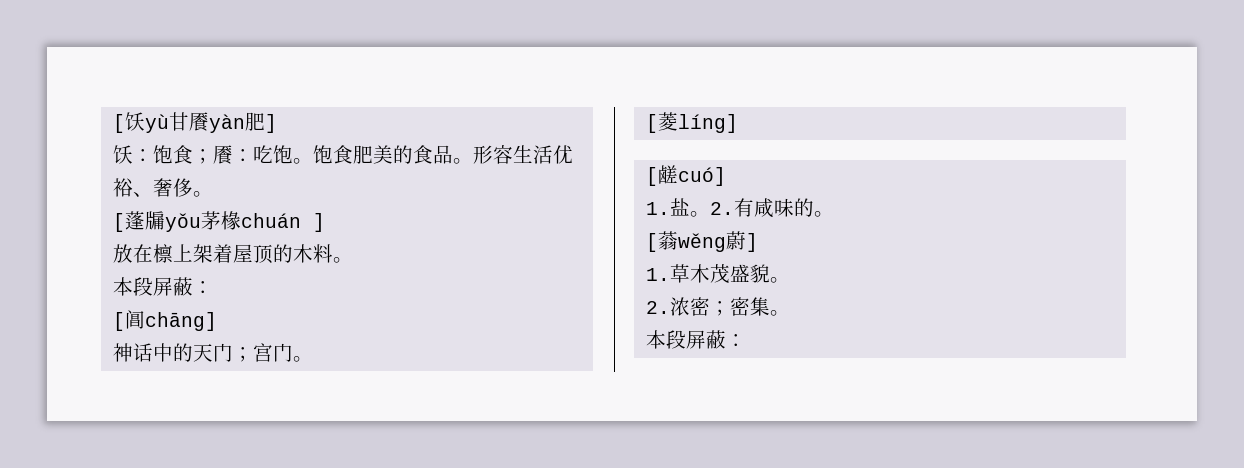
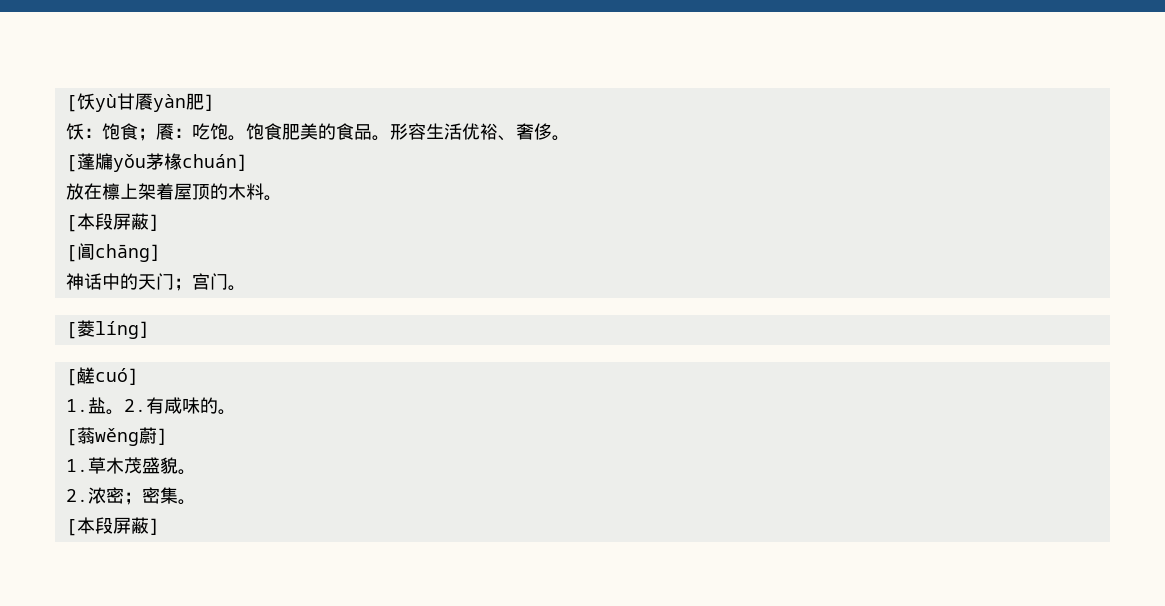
[241,213,325,232] chuán ] -> [181,154,248,171] chuán]
[113,277,213,296] 本段屏蔽： -> [65,213,160,232] [本段屏蔽]
[646,330,746,349] 本段屏蔽： -> [65,517,160,536] [本段屏蔽]

